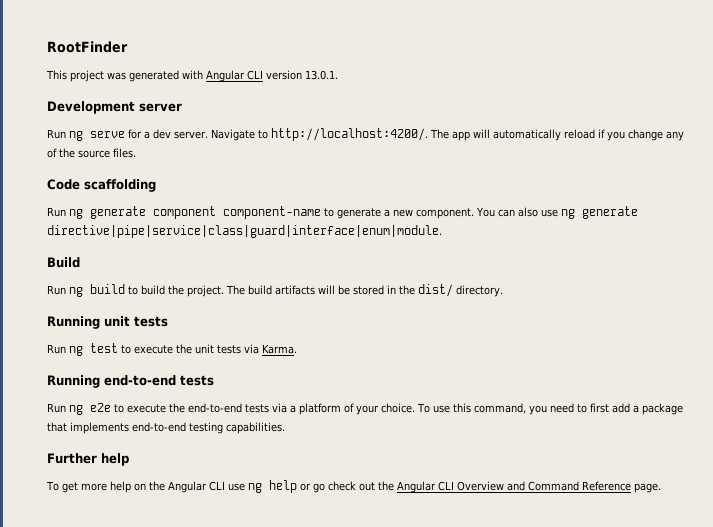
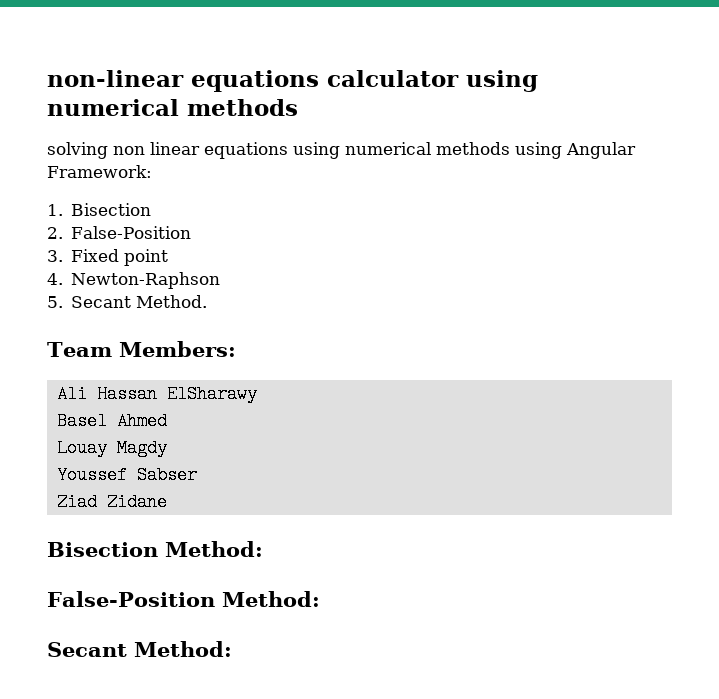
[47,41,128,53] [46,70,338,82] [47,101,182,114] [47,128,684,141] [47,148,136,158] [47,179,156,192] [47,206,638,219] [47,225,442,238] [47,257,80,268] [47,284,503,297] [47,316,168,329] [47,343,297,356] [47,375,214,388] [47,403,683,415] [47,422,285,434] [47,453,129,466] [46,480,661,493] RootFinder // This project was generated with Angular CLI version 13.0.1. // Development server // Run ng serve for a dev server. Navigate to http://localhost:4200/. The app will automatically reload if you change any of the source files. // Code scaffolding // Run ng generate component component-name to generate a new component. You can also use ng generate directive|pipe|service|class|guard|interface|enum|module. // Build // Run ng build to build the project. The build artifacts will be stored in the dist/ directory. // Running unit tests // Run ng test to execute the unit tests via Karma. // Running end-to-end tests // Run ng e2e to execute the end-to-end tests via a platform of your choice. To use this command, you need to first add a package that implements end-to-end testing capabilities. // Further help // To get more help on the Angular CLI use ng help or go check out the Angular CLI Overview and Command Reference page. -> [47,70,538,92] [47,99,298,116] [47,142,636,159] [47,165,152,178] [47,203,152,216] [47,226,192,239] [47,249,169,266] [47,272,221,289] [47,295,208,308] [47,341,236,357] [56,385,257,403] [56,412,167,430] [56,439,167,457] [56,466,197,484] [56,493,167,511] [47,541,263,557] [47,591,320,607] [47,641,232,657] non-linear equations calculator using numerical methods // solving non linear equations using numerical methods using Angular Framework: // 1. Bisection // 2. False-Position // 3. Fixed point // 4. Newton-Raphson // 5. Secant Method. // Team Members: // Ali Hassan ElSharawy // Basel Ahmed // Louay Magdy // Youssef Sabser // Ziad Zidane // Bisection Method: // False-Position Method: // Secant Method:

